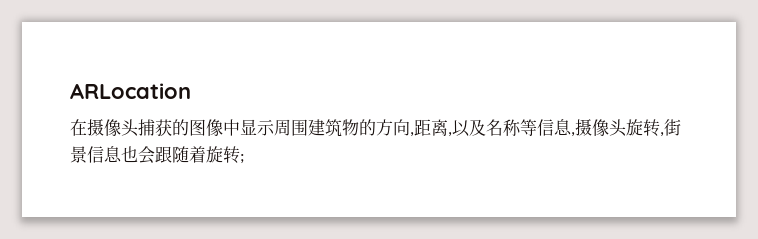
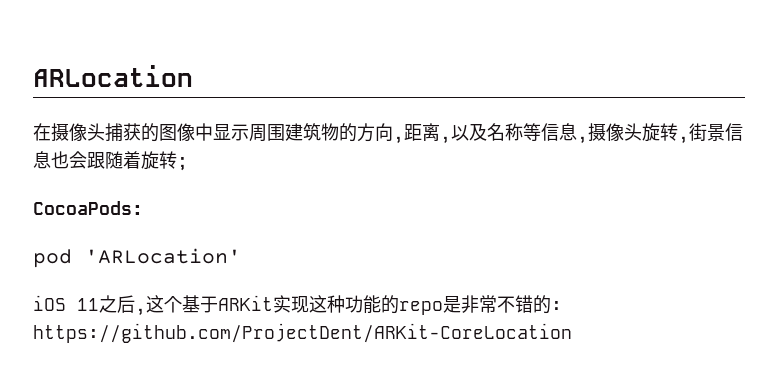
(245, 159) none -> [33,201,143,215] [33,248,241,268] [33,295,562,316] [33,323,572,343] // CocoaPods: // pod 'ARLocation' // iOS 11之后,这个基于ARKit实现这种功能的repo是非常不错的: https://github.com/ProjectDent/ARKit-CoreLocation

